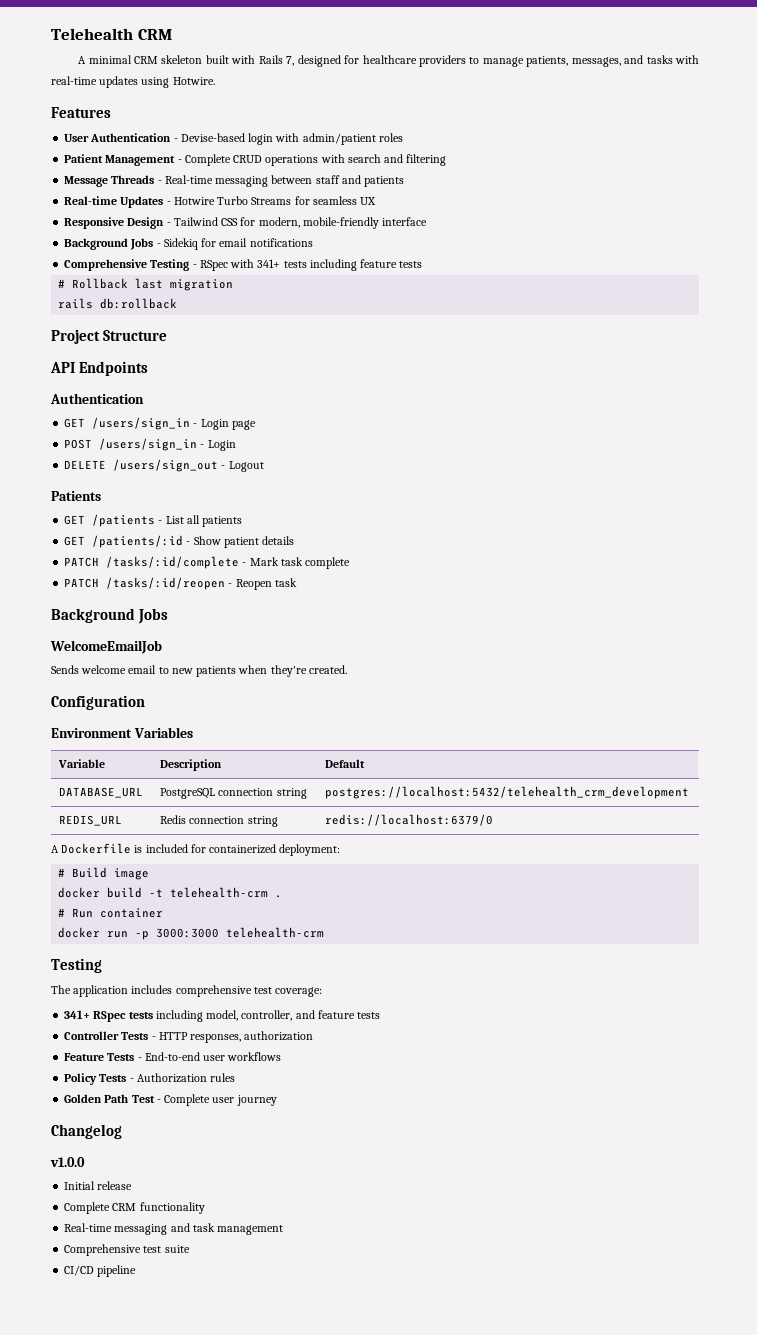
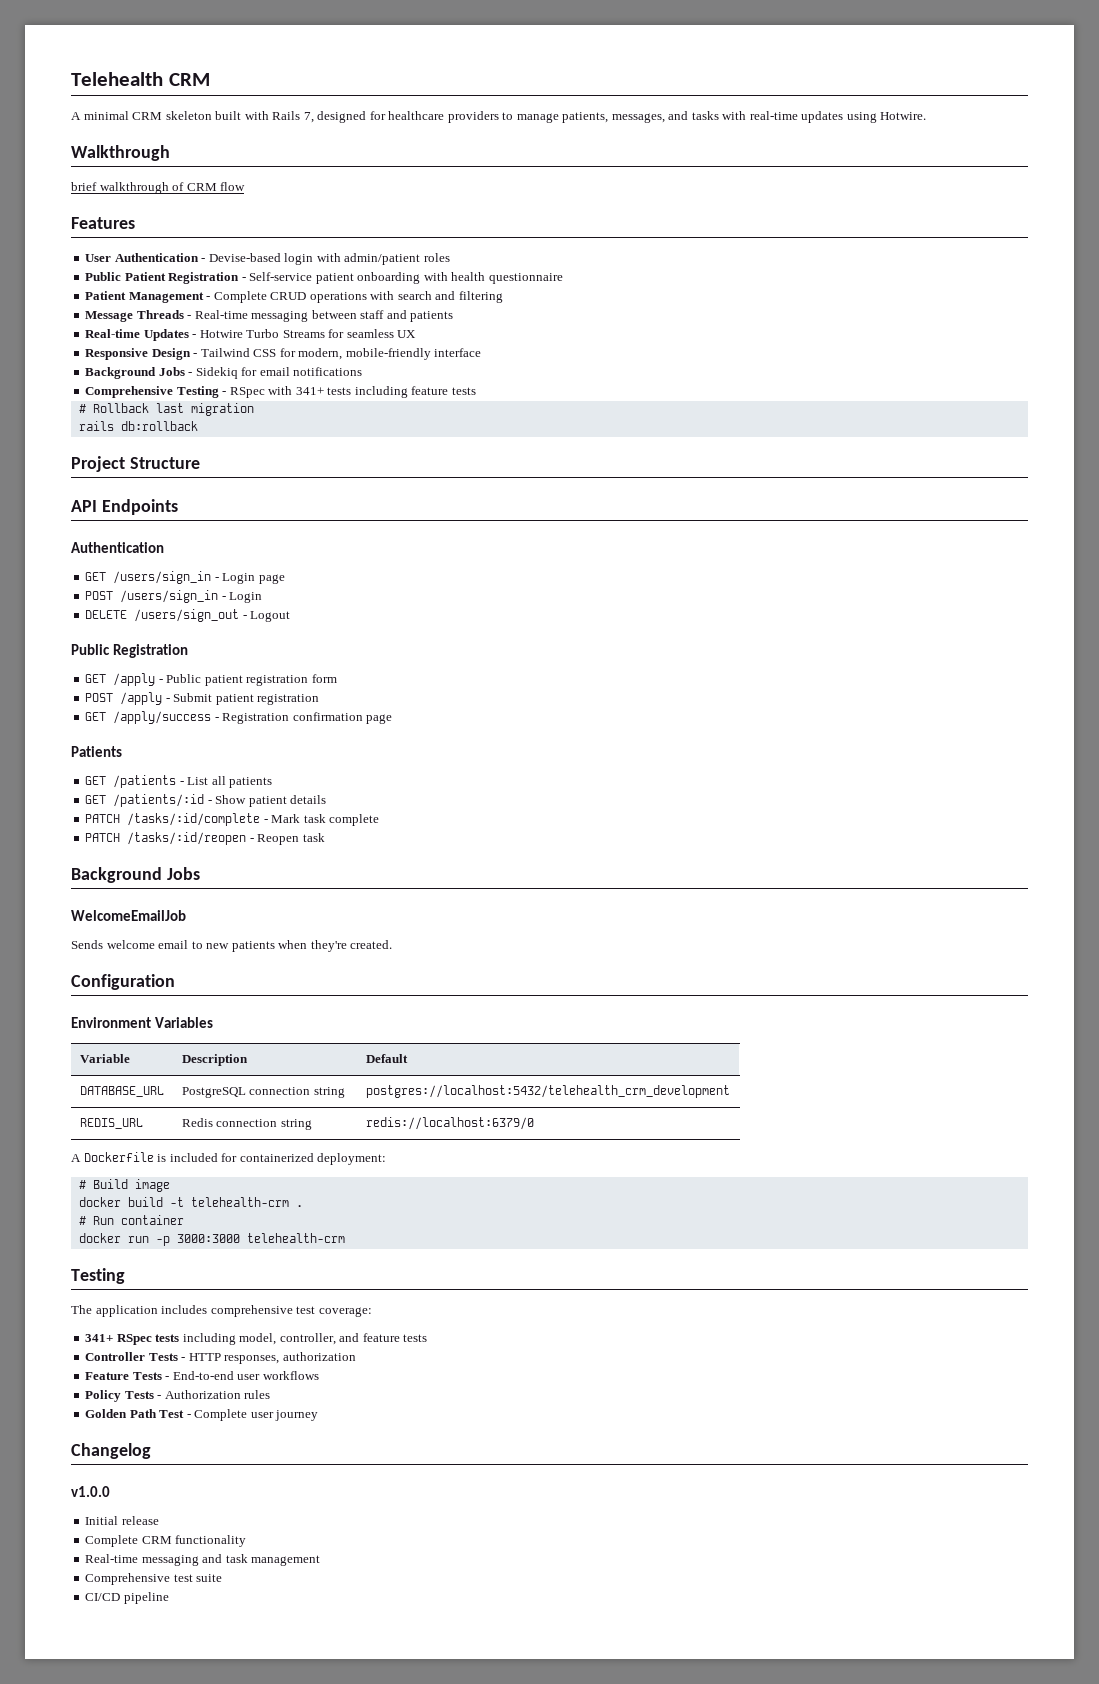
(215, 81) none -> [71,145,170,161] [71,182,246,194] // Walkthrough // brief walkthrough of CRM flow
(403, 137) none -> [85,272,563,284] // Public Patient Registration - Self-service patient onboarding with health questionnaire
(264, 466) none -> [71,644,189,658] [85,673,337,686] [85,692,320,705] [85,711,393,724] // Public Registration // GET /apply - Public patient registration form // POST /apply - Submit patient registration // GET /apply/success - Registration confirmation page

